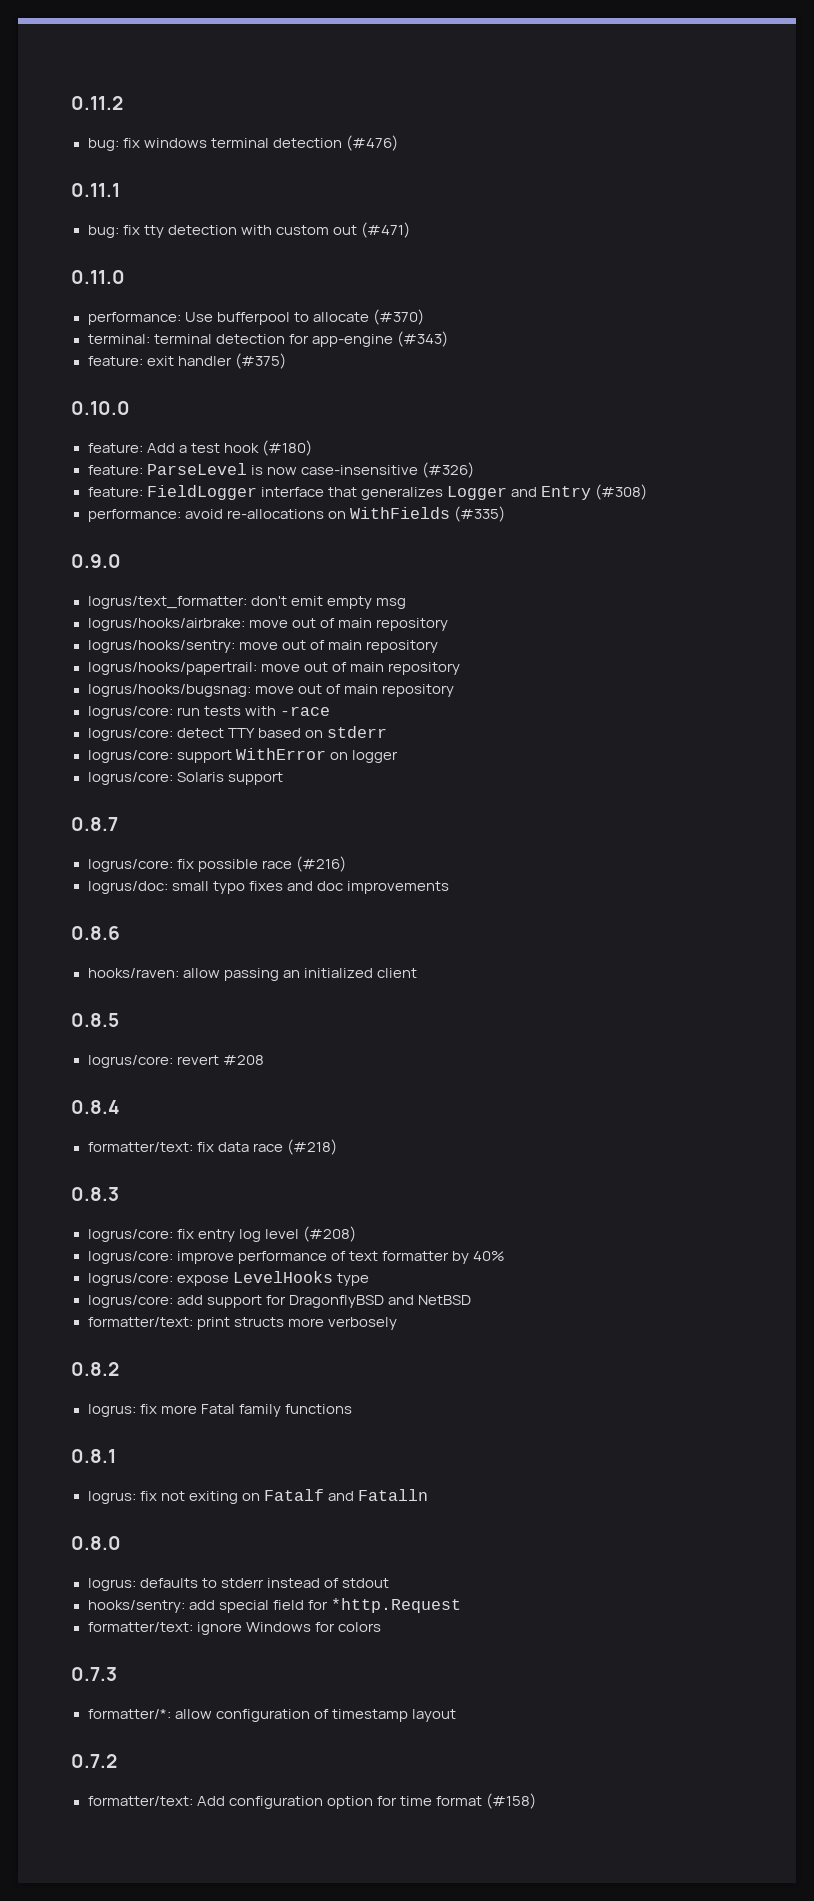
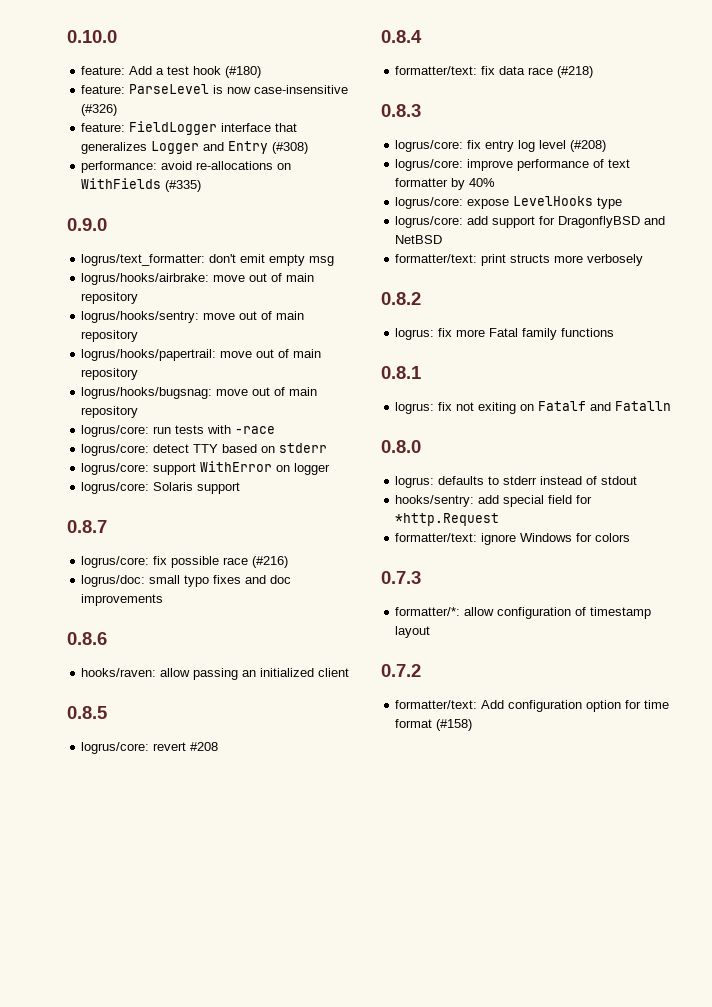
[71,96,123,110] [87,135,398,151] [71,183,120,197] [87,222,410,238] [71,270,125,284] [87,309,424,325] [87,331,448,347] [87,353,286,369] 0.11.2 // bug: fix windows terminal detection (#476) // 0.11.1 // bug: fix tty detection with custom out (#471) // 0.11.0 // performance: Use bufferpool to allocate (#370) // terminal: terminal detection for app-engine (#343) // feature: exit handler (#375) // -> (67, 36) none

